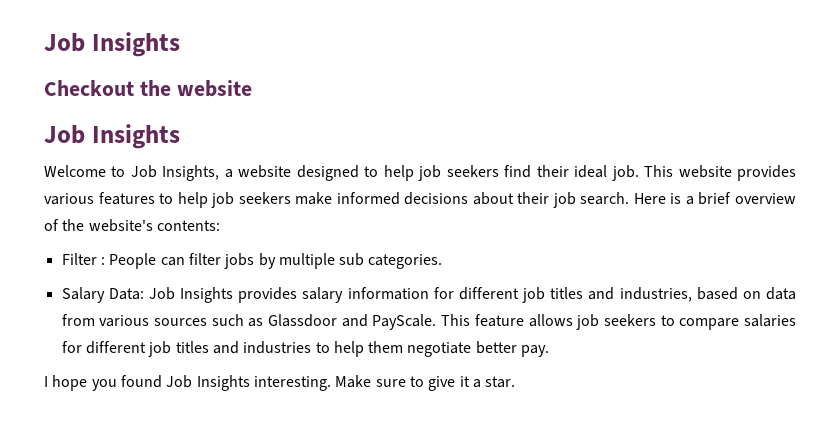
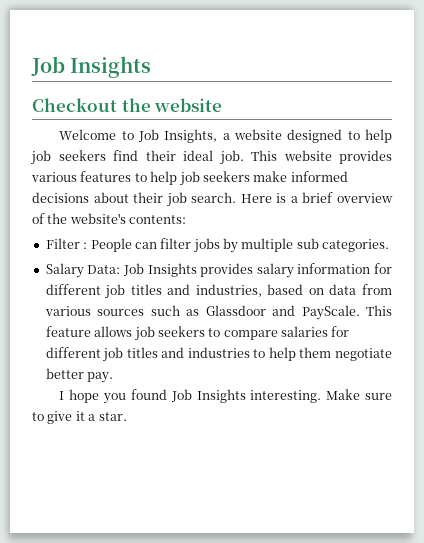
[44,124,180,149] // Job Insights -> (223, 105) none

